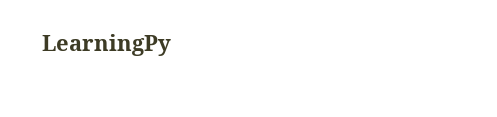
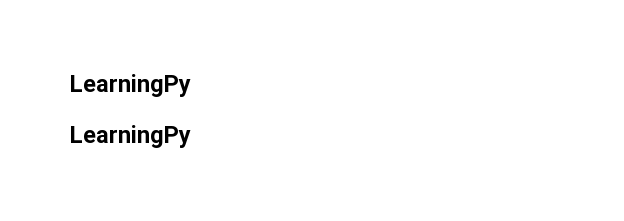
[42,34,171,56] LearningPy -> [70,74,191,97] [70,125,191,148] LearningPy // LearningPy

